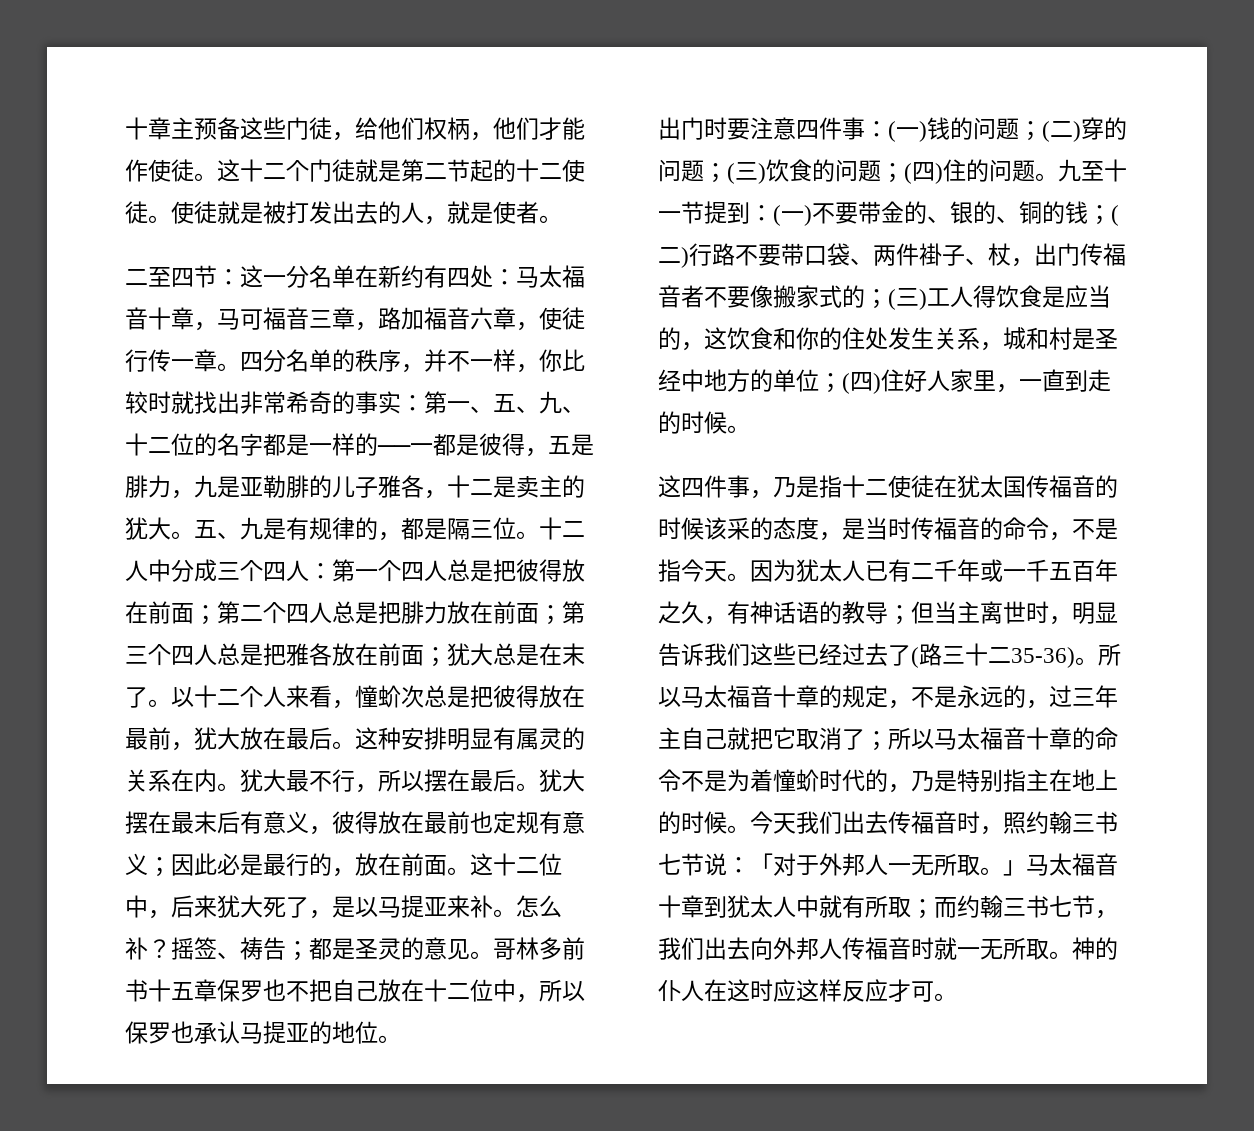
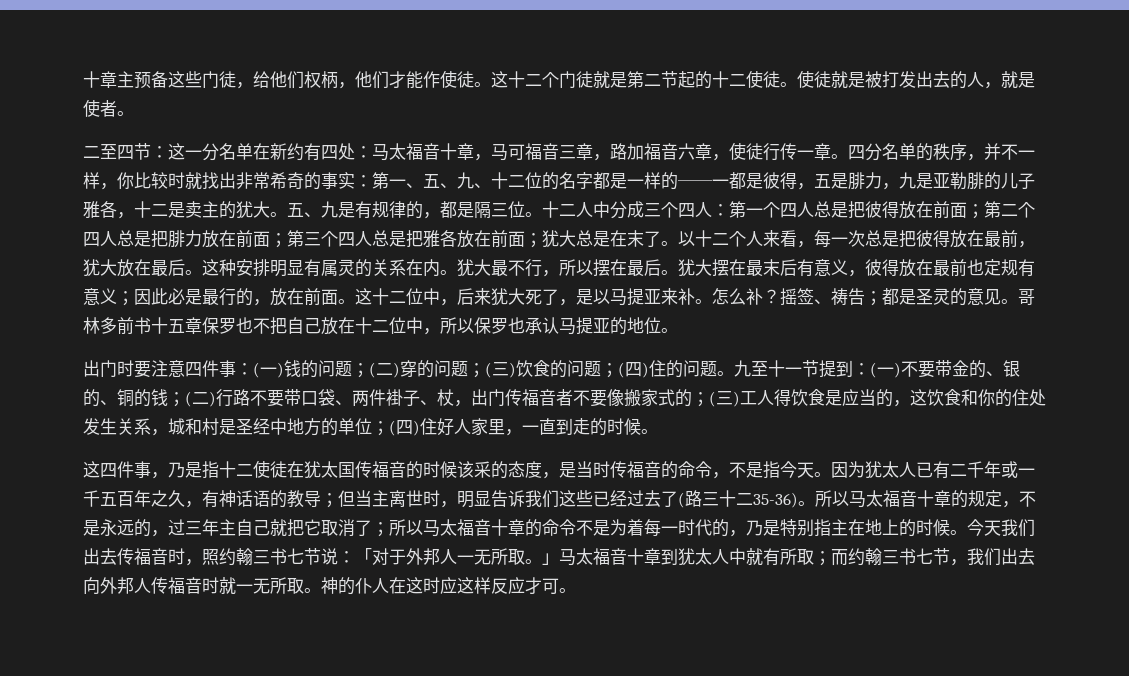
[355,685,401,708] 憧蚧 -> [814,230,848,247] 每一
[773,769,819,792] 憧蚧 -> [644,519,678,536] 每一

